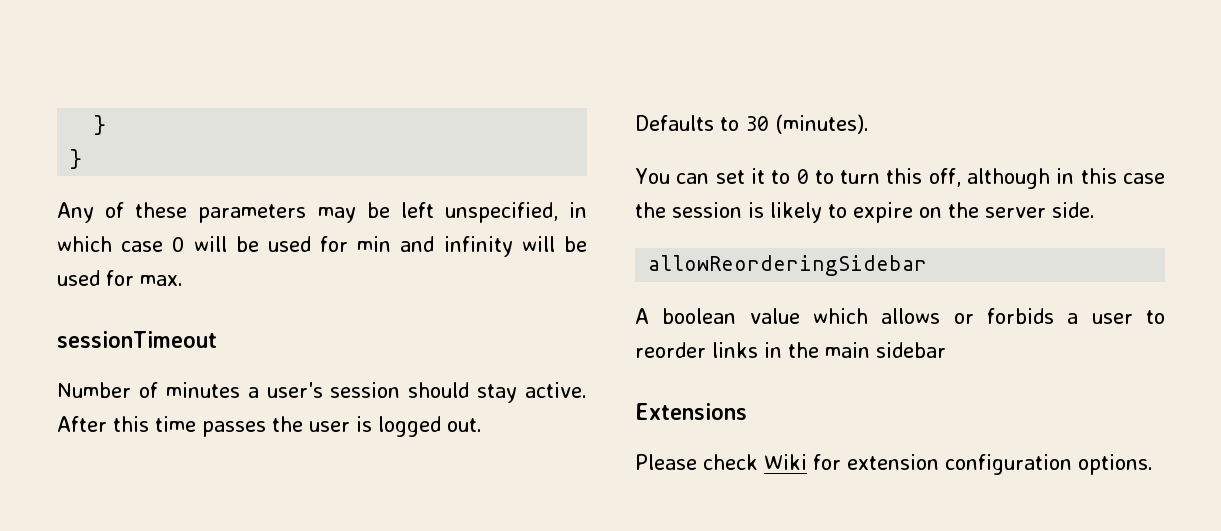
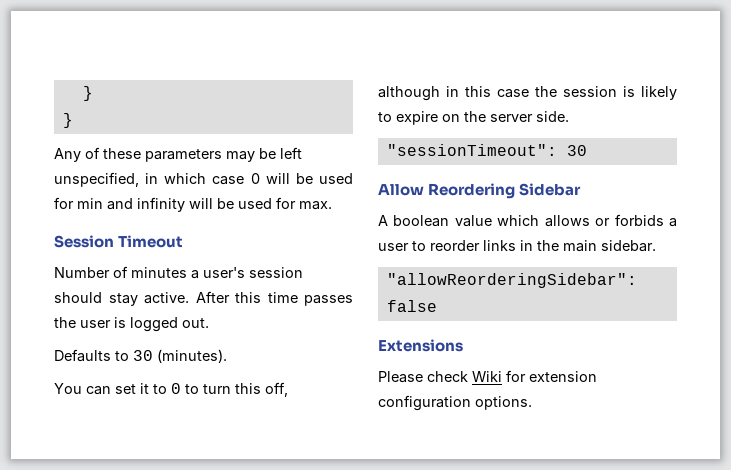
[57,331,217,348] sessionTimeout -> [54,235,184,248] Session Timeout
[648,255,928,276] allowReorderingSidebar -> [386,144,587,156] [378,183,582,199] "sessionTimeout": 30 // Allow Reordering Sidebar
[876,342,946,358] sidebar -> [601,240,656,252] [386,273,637,288] [386,300,437,312] sidebar. // "allowReorderingSidebar": false

